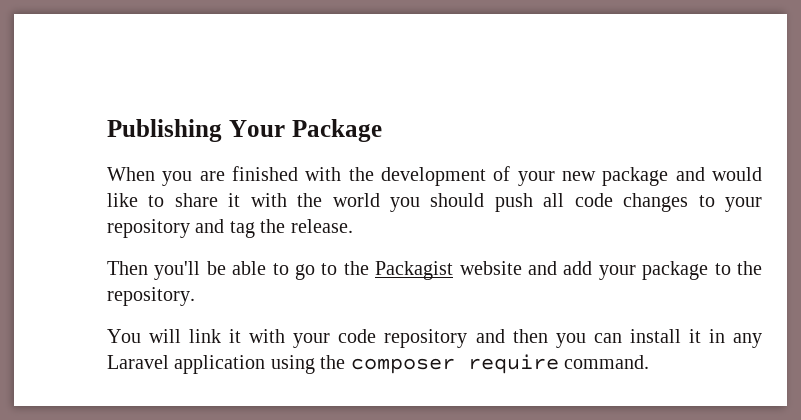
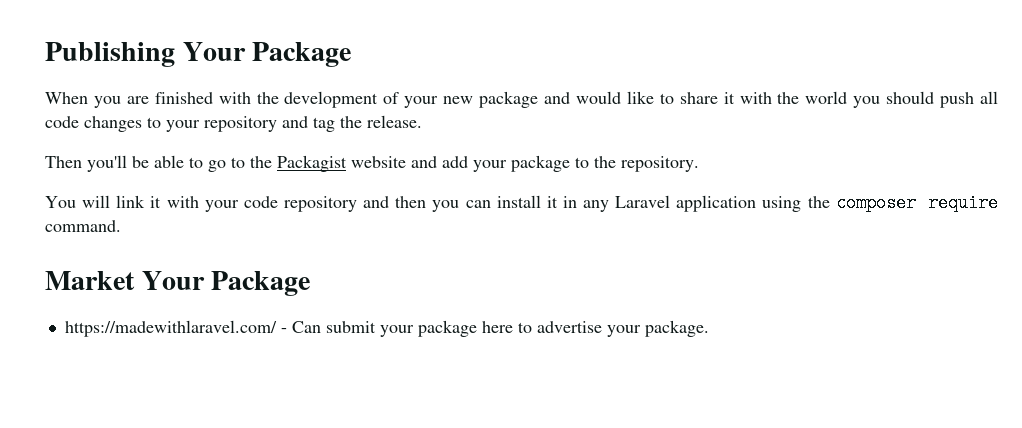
(649, 362) none -> [45,271,311,296] [64,320,709,337] // Market Your Package // https://madewithlaravel.com/ - Can submit your package here to advertise your package.

